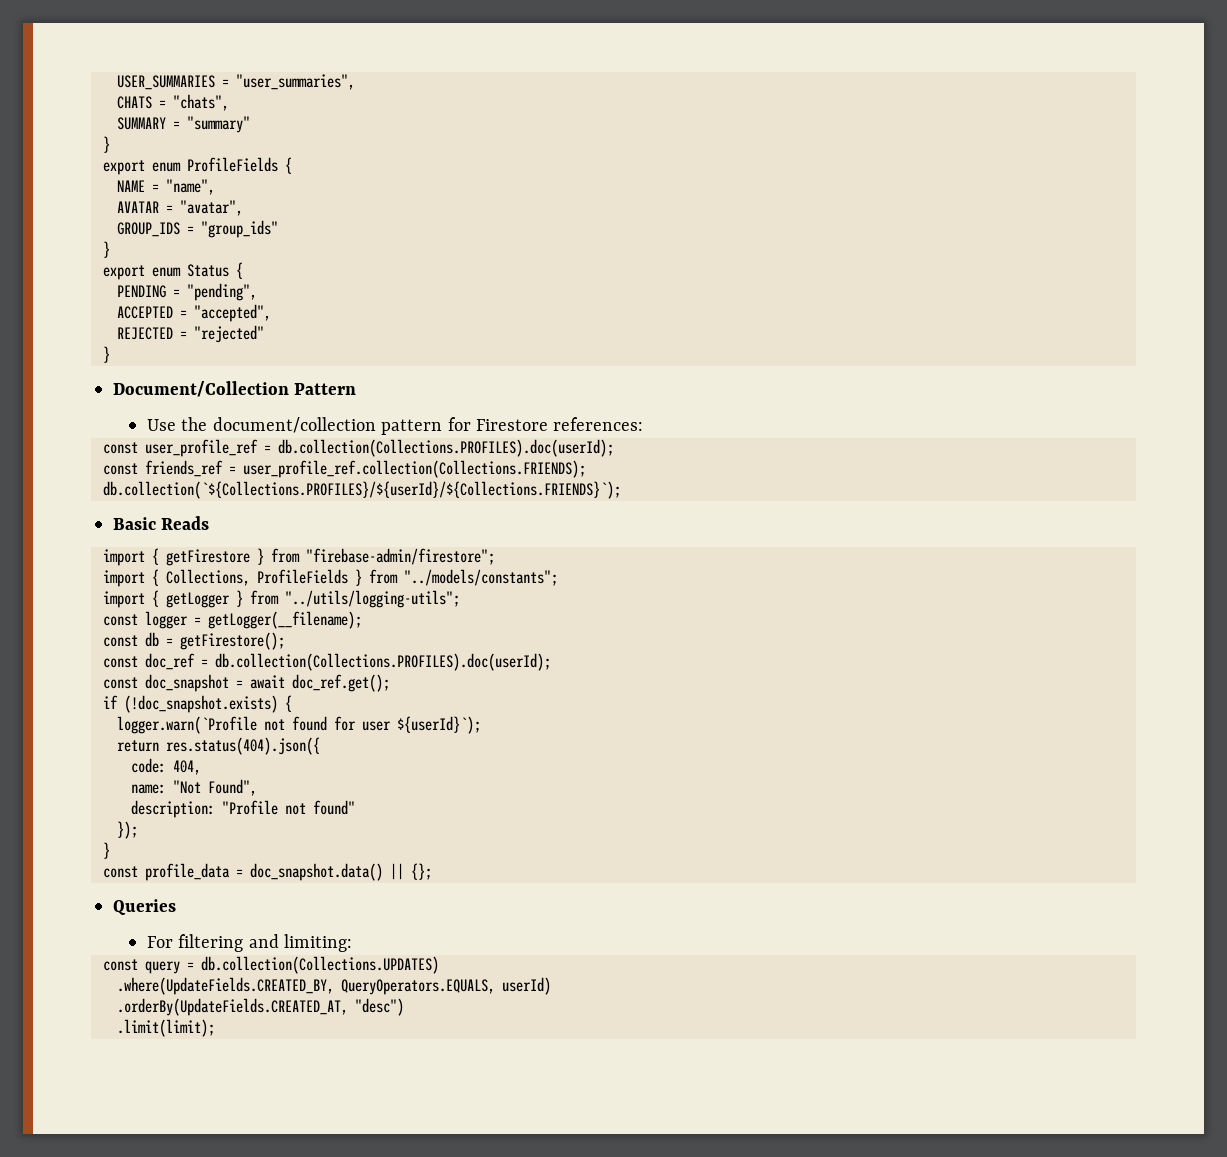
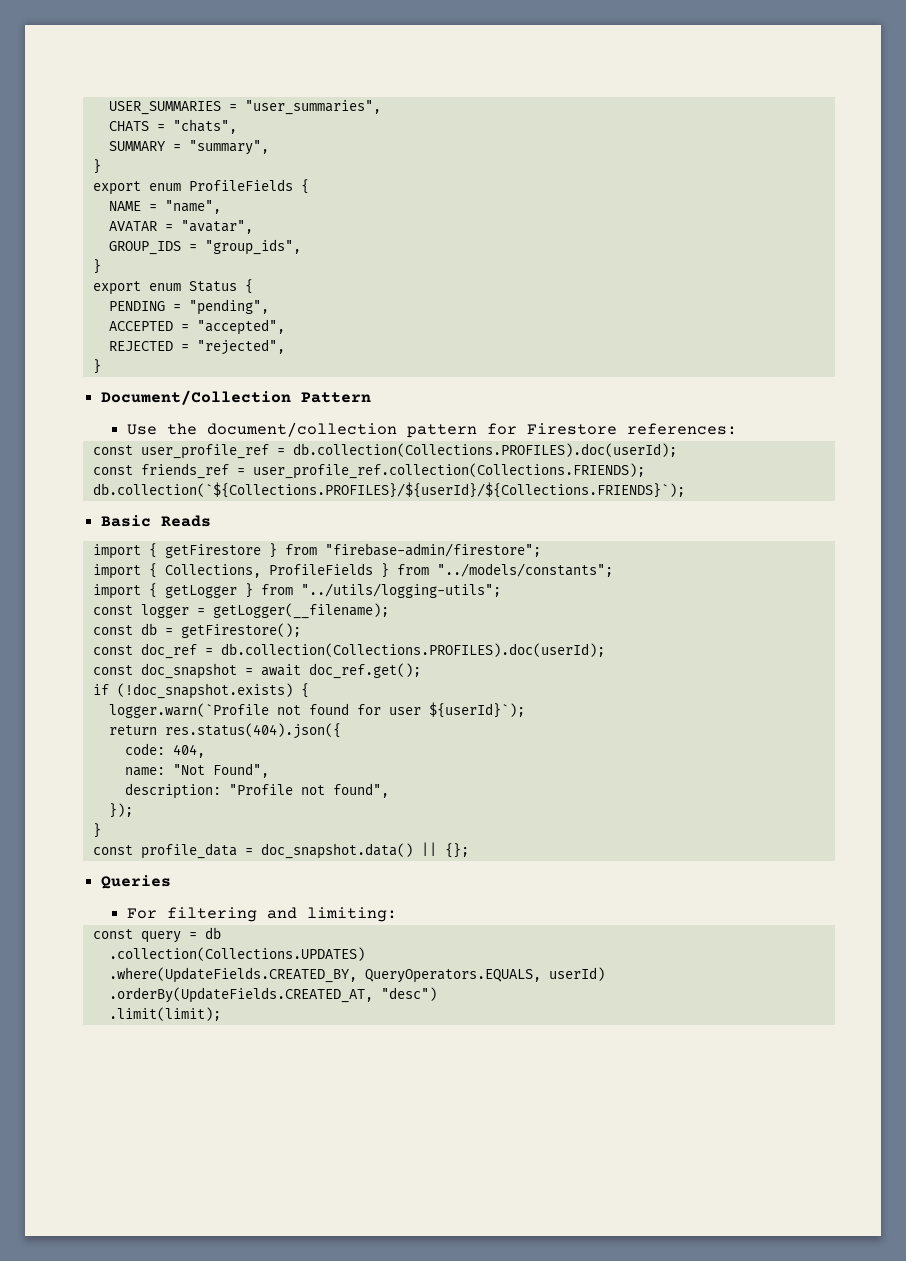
[187,116,250,133] "summary" -> [188,140,269,155] "summary",
[201,220,278,238] "group_ids" -> [204,239,301,255] "group_ids",
[194,325,264,343] "rejected" -> [196,339,285,355] "rejected",
[313,800,355,815] found" -> [332,783,389,798] found",
[201,956,439,974] db.collection(Collections.UPDATES) -> [204,927,221,939] [108,947,365,961] db // .collection(Collections.UPDATES)

